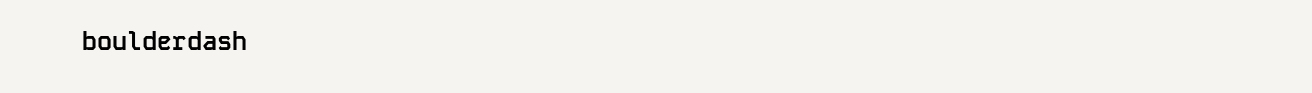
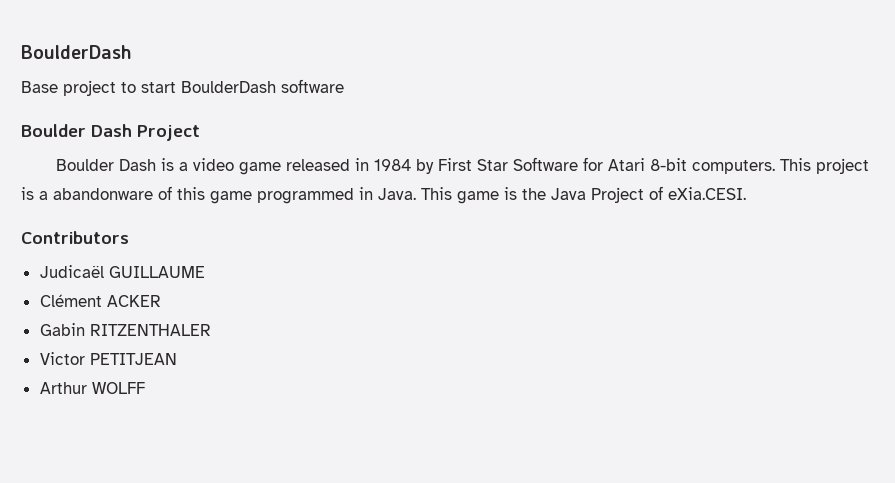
[82,31,247,50] boulderdash -> [21,45,132,59] [21,79,344,96] [21,124,200,141] [55,157,869,175] [21,186,746,204] [21,231,129,244] [39,265,205,278] [39,294,161,307] [39,323,211,336] [39,352,177,365] [39,382,145,394] BoulderDash // Base project to start BoulderDash software // Boulder Dash Project // Boulder Dash is a video game released in 1984 by First Star Software for Atari 8-bit computers. This project is a abandonware of this game programmed in Java. This game is the Java Project of eXia.CESI. // Contributors // Judicaël GUILLAUME // Clément ACKER // Gabin RITZENTHALER // Victor PETITJEAN // Arthur WOLFF

